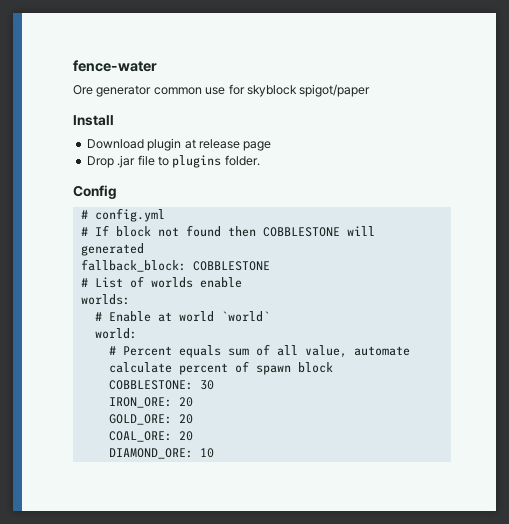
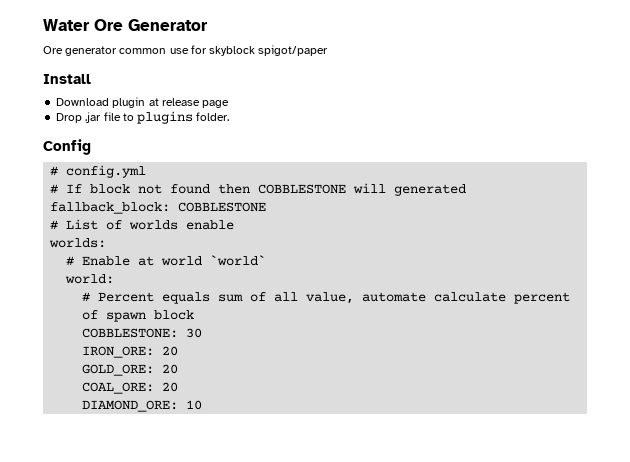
[73,60,157,72] fence-water -> [43,19,208,31] Water Ore Generator

